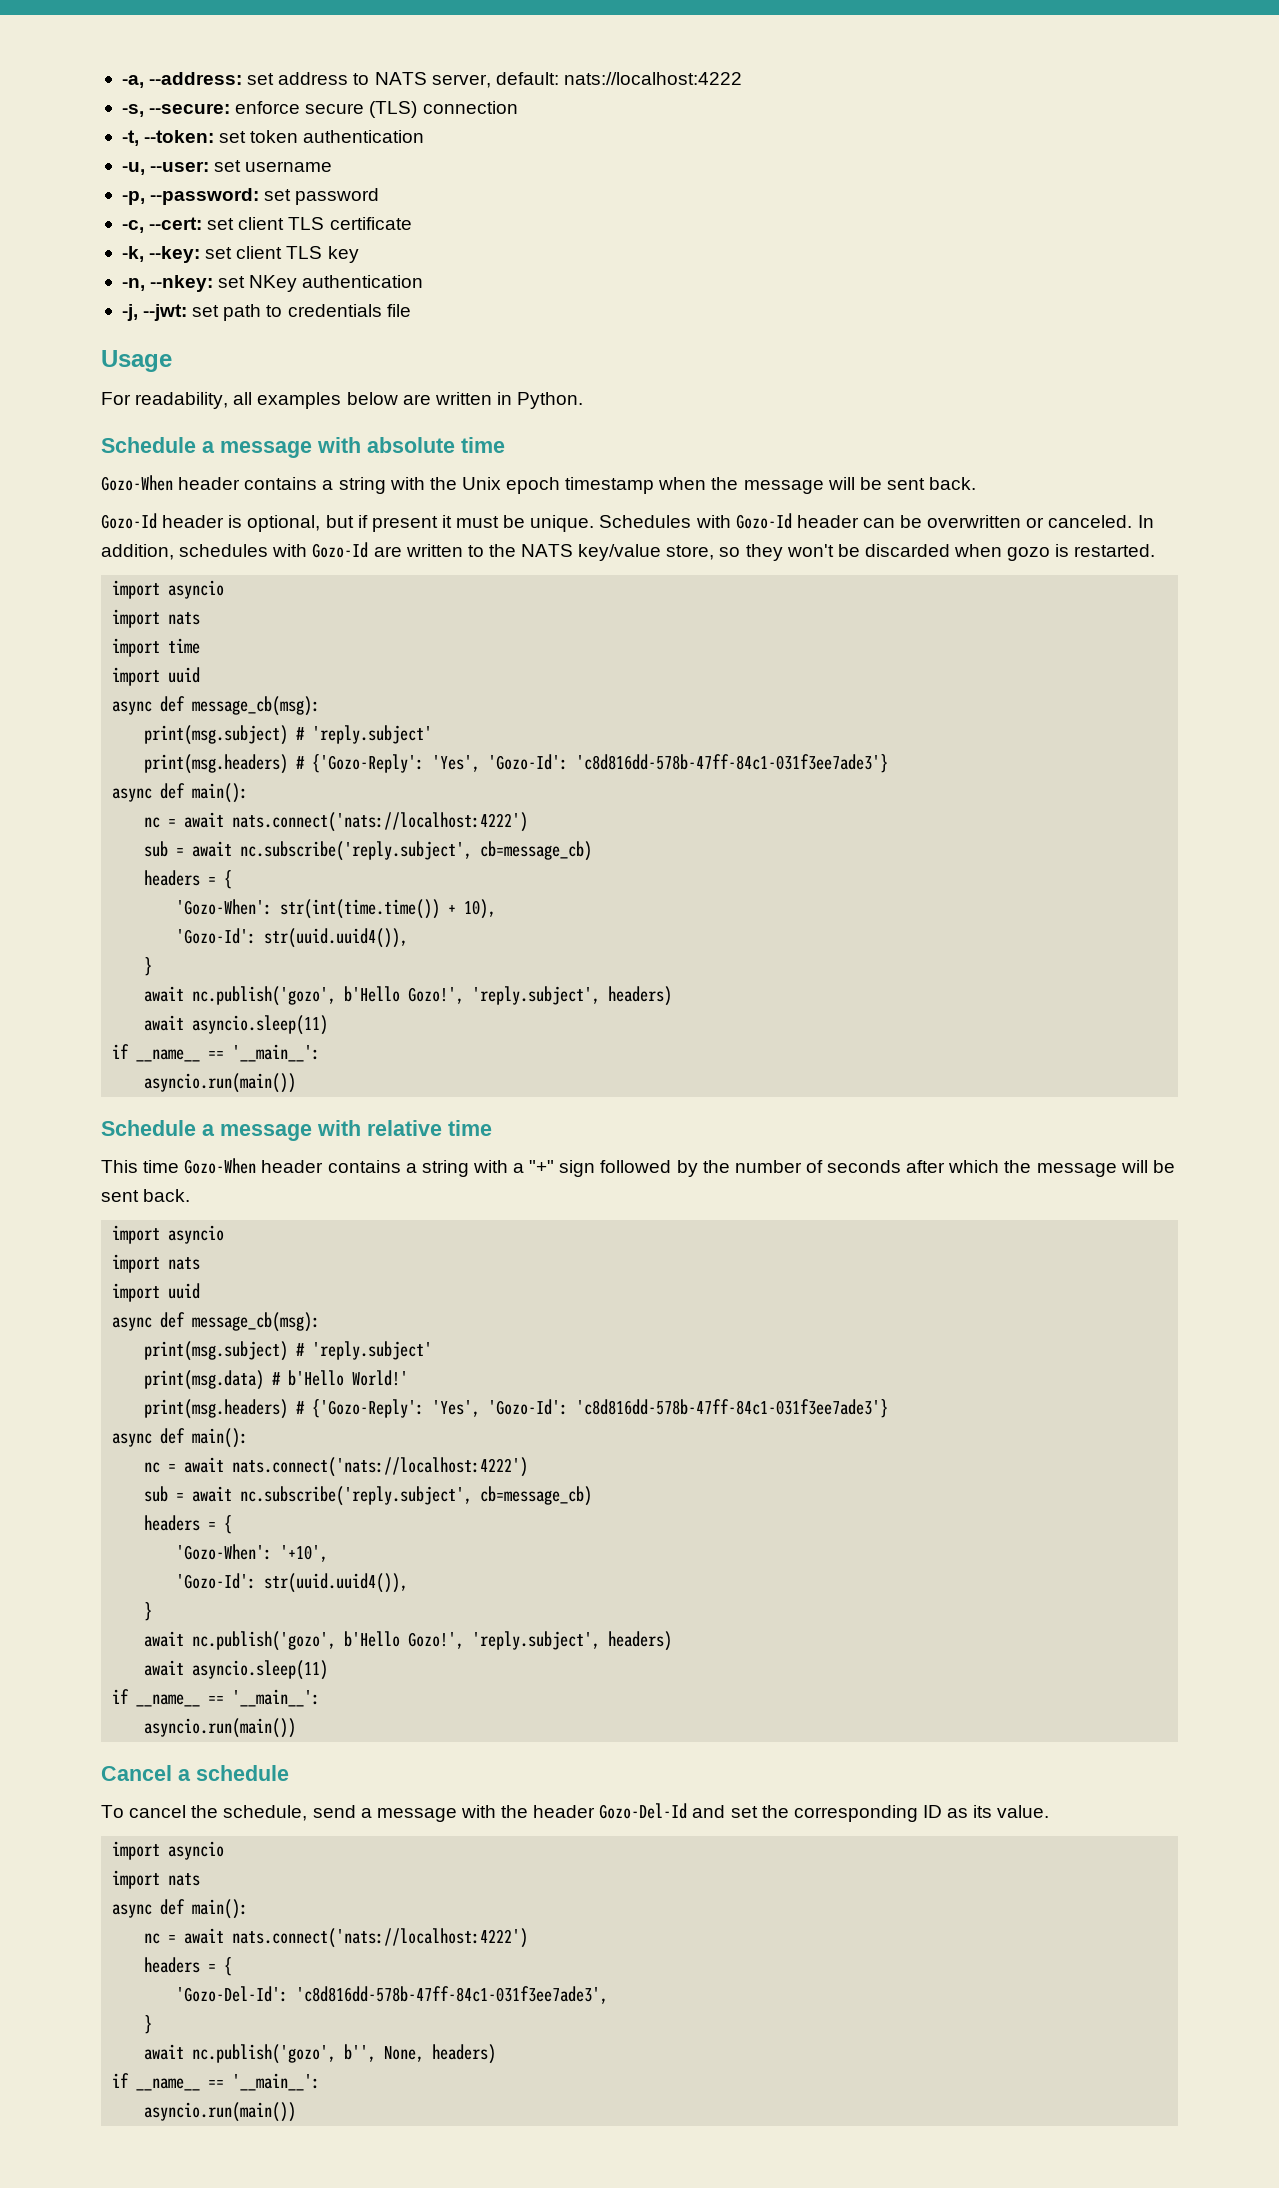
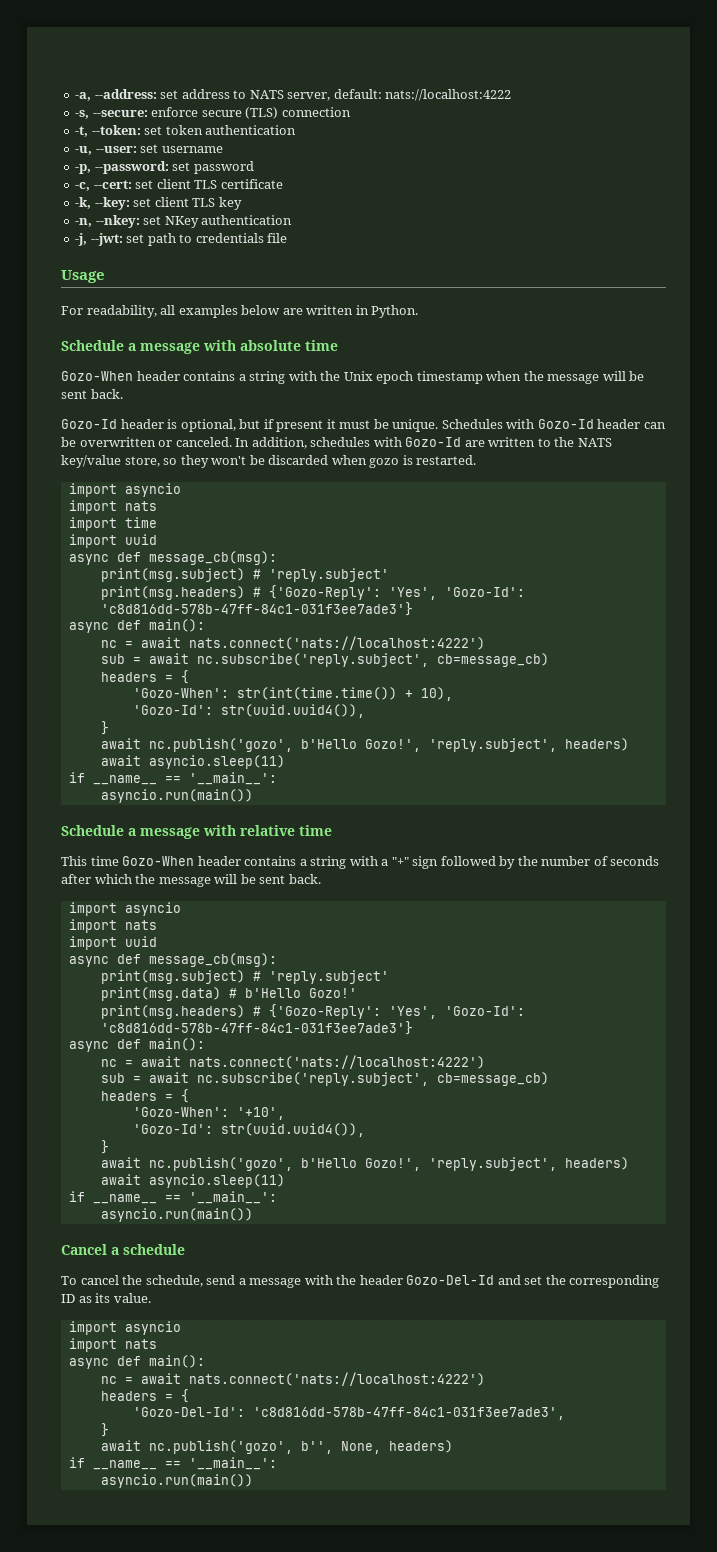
[352,1370,409,1386] World!' -> [308,988,357,998] Gozo!'

